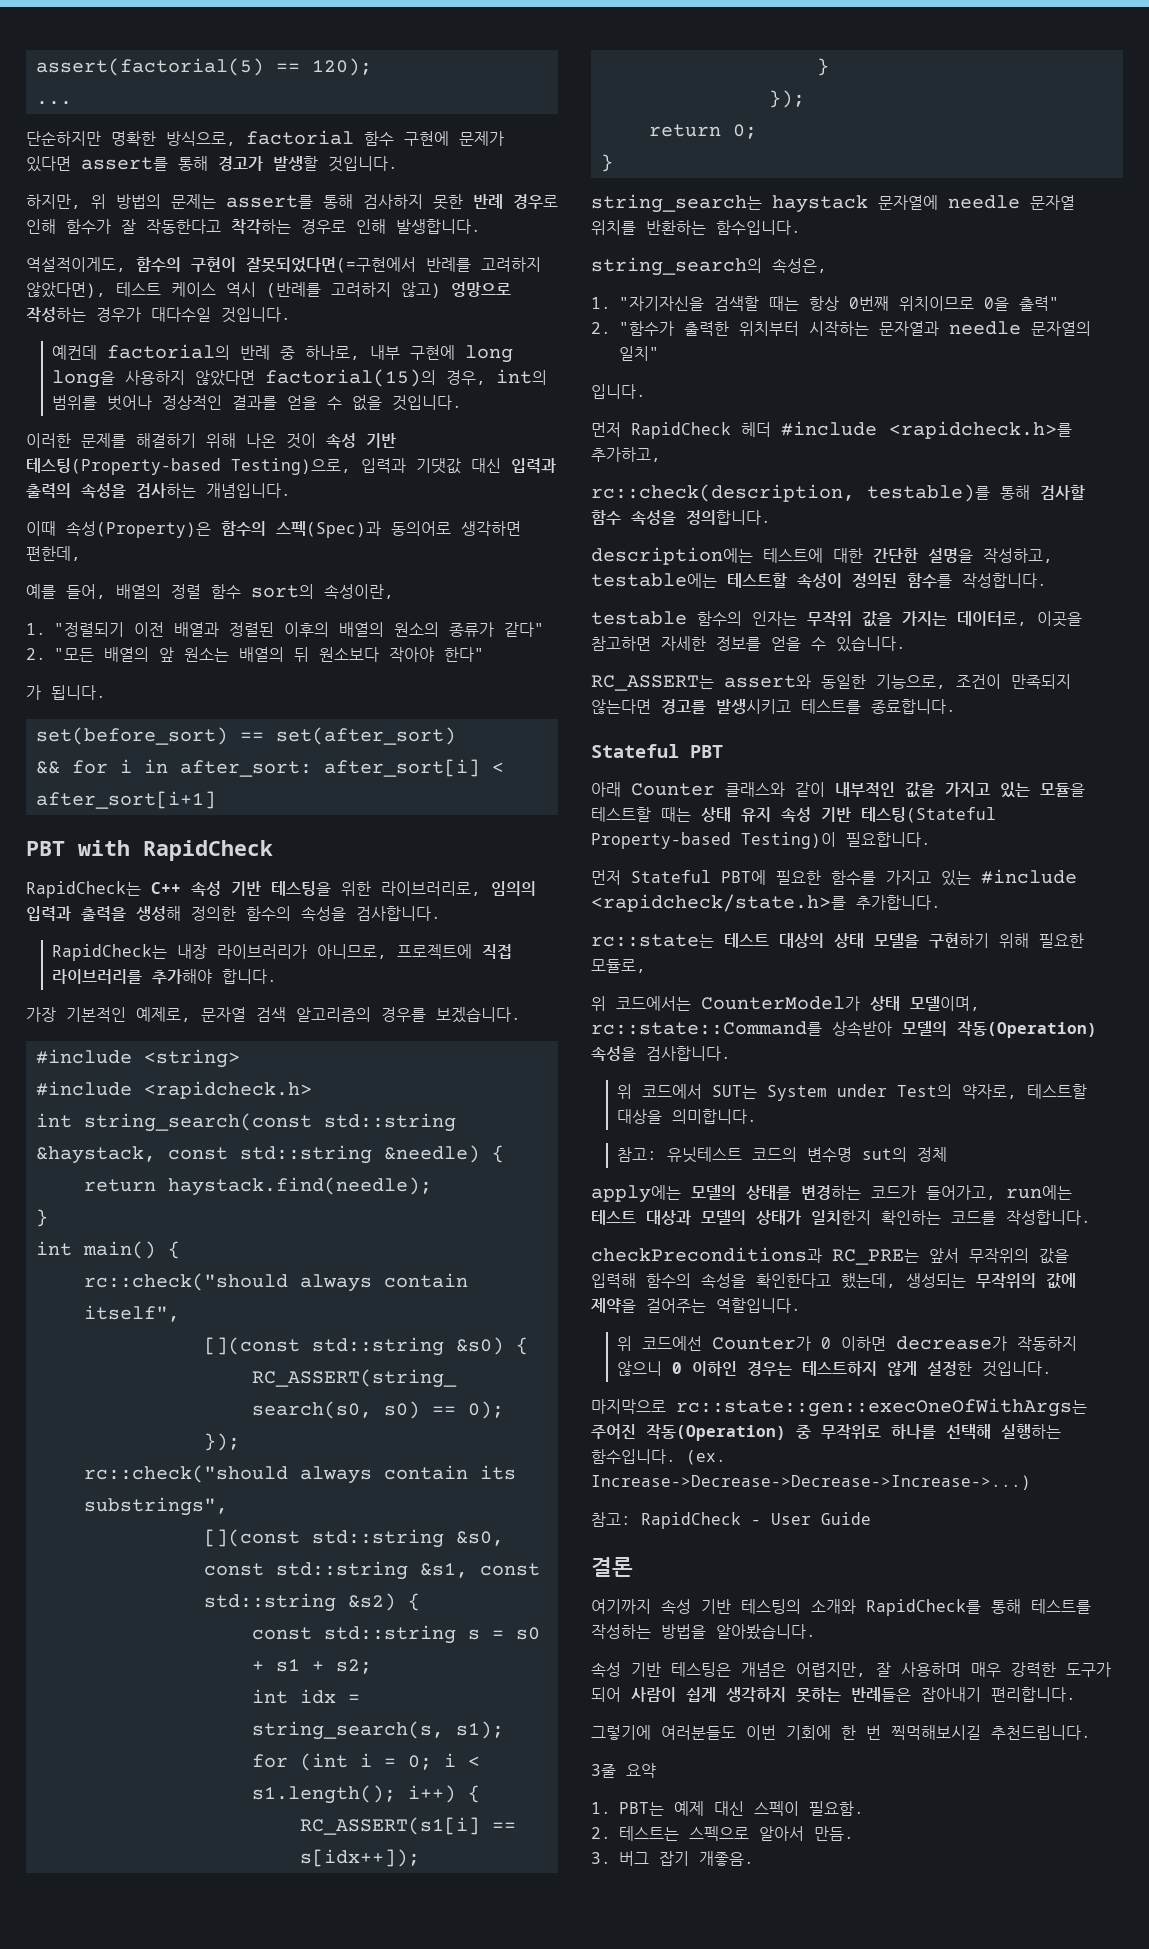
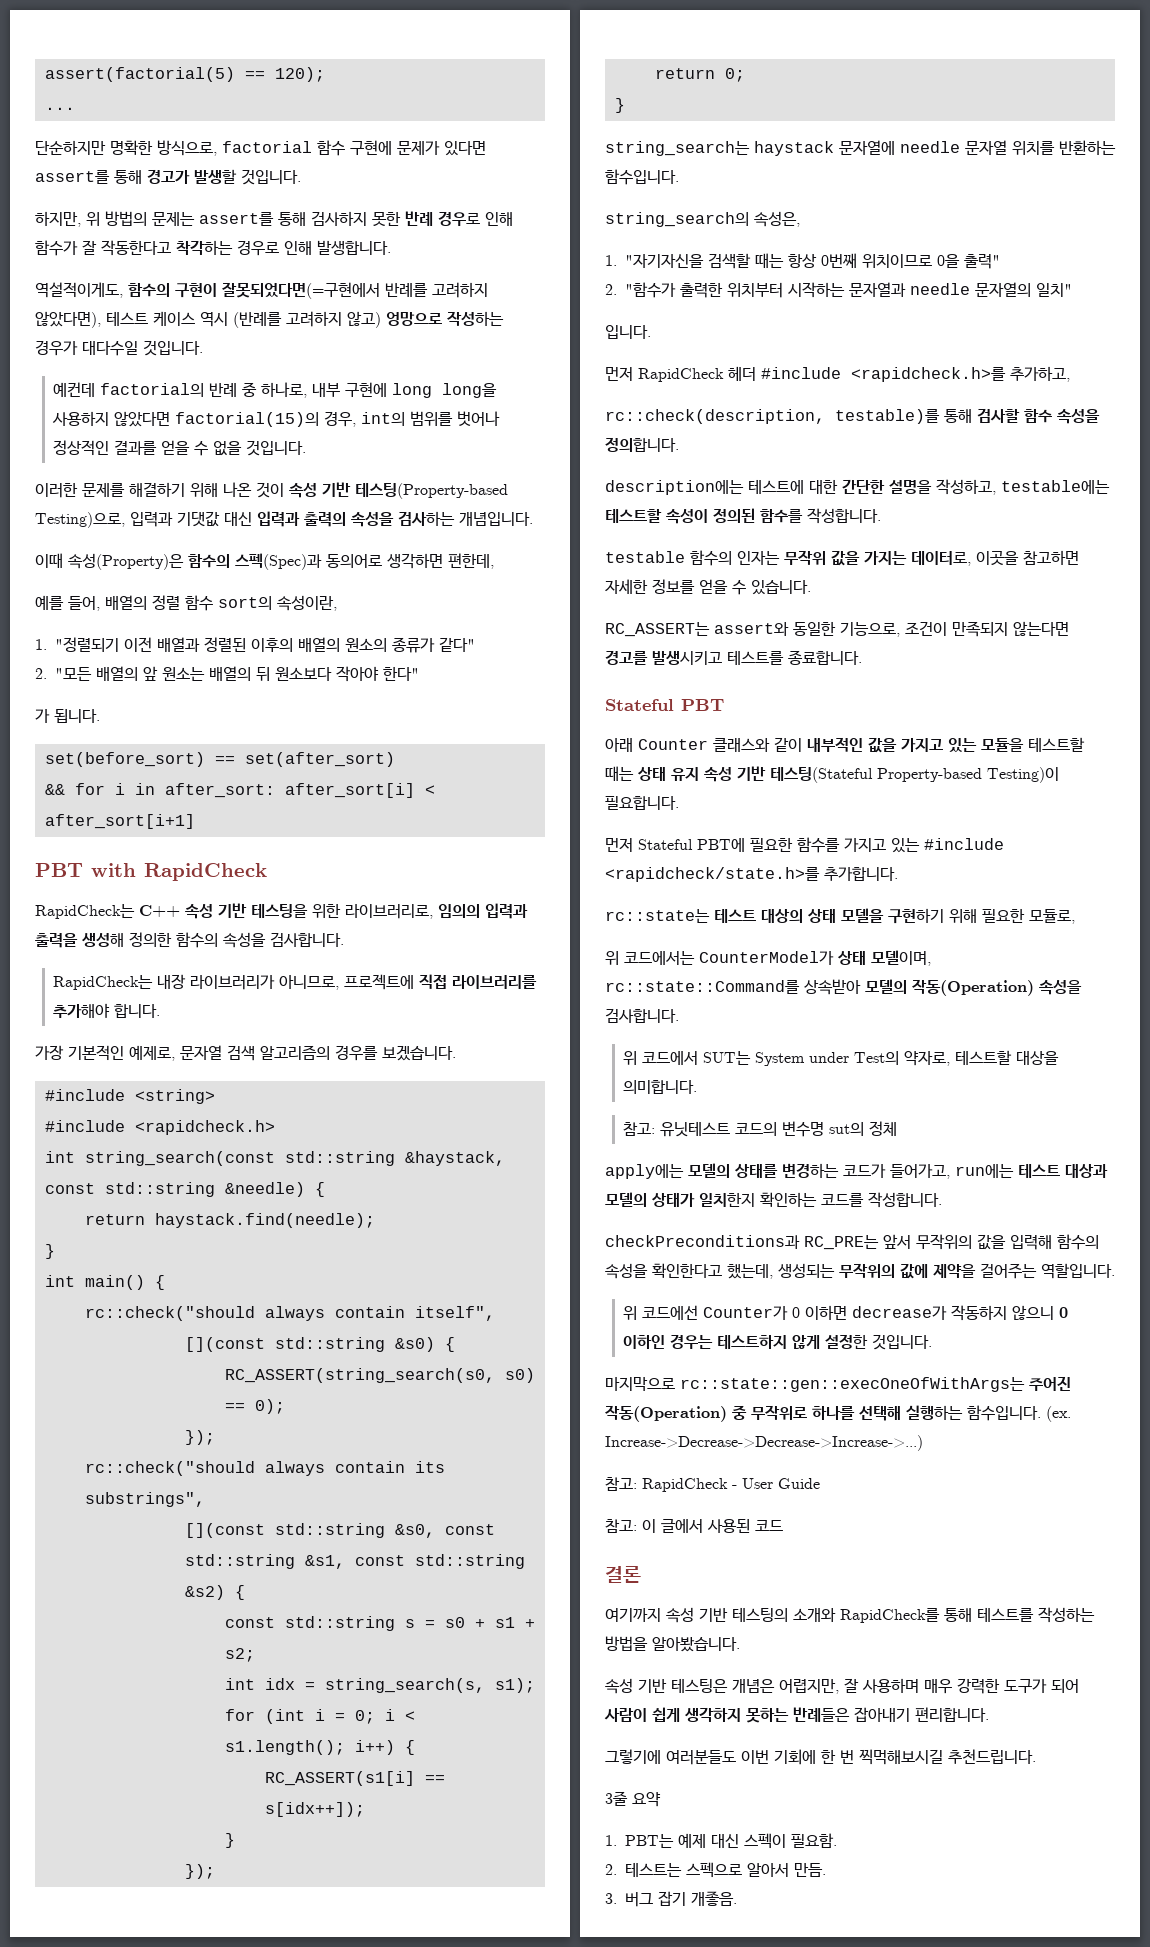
(871, 1518) none -> [605,1519,783,1533] // 참고: 이 글에서 사용된 코드

